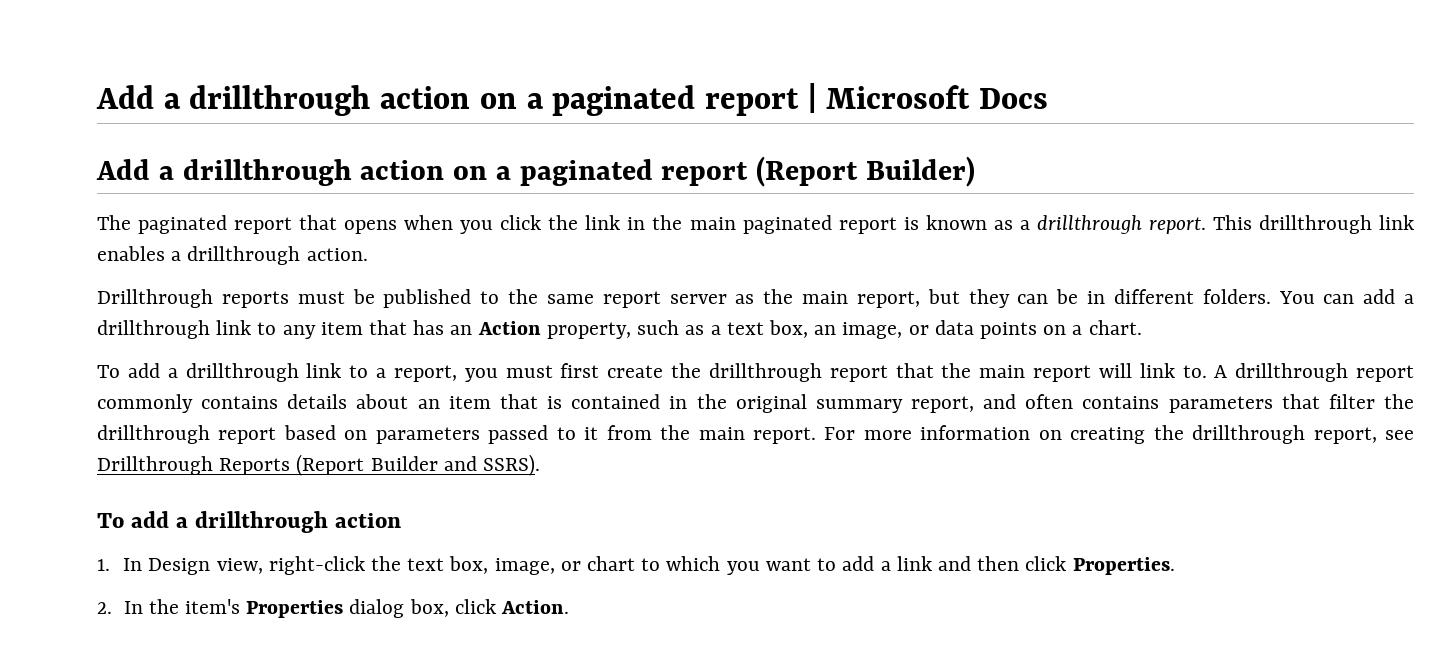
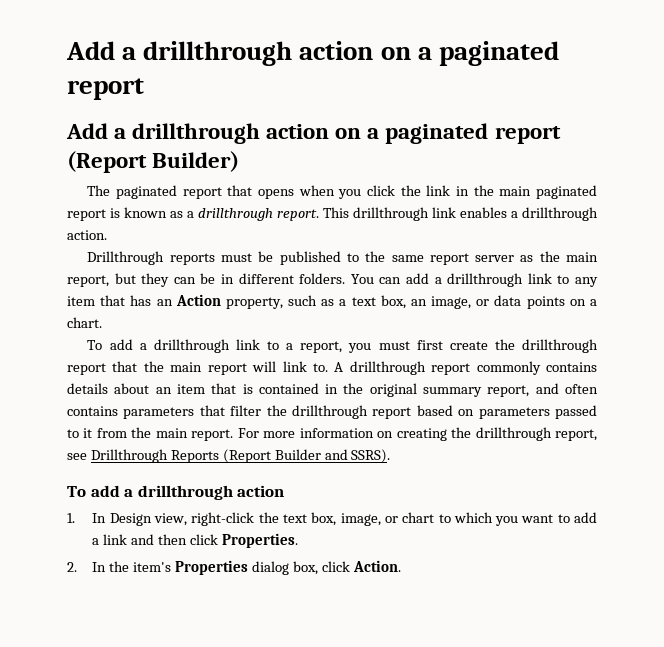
[96,83,1049,116] Add a drillthrough action on a paginated report | Microsoft Docs -> [66,41,559,66] [67,78,144,100] Add a drillthrough action on a paginated report

